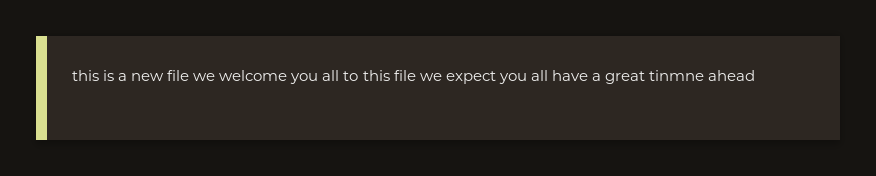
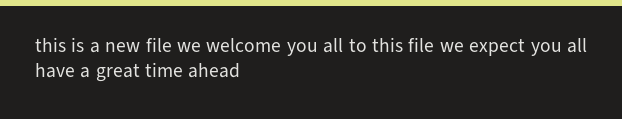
[648,70,704,81] tinmne -> [144,62,183,77] time

